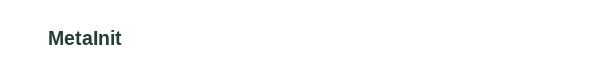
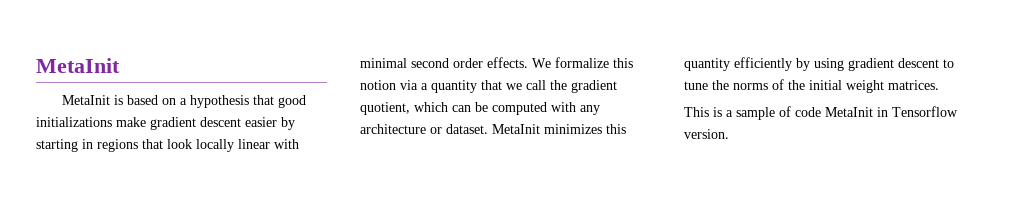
[48,30,122,45] MetaInit -> [36,58,120,73] [62,95,307,108] [36,117,295,130] [36,139,299,152] [360,57,633,68] [360,80,617,93] [360,102,600,115] [360,124,626,134] [684,57,954,71] [684,79,939,93] [684,106,958,120] [684,129,729,139] MetaInit // MetaInit is based on a hypothesis that good initializations make gradient descent easier by starting in regions that look locally linear with minimal second order effects. We formalize this notion via a quantity that we call the gradient quotient, which can be computed with any architecture or dataset. MetaInit minimizes this quantity efficiently by using gradient descent to tune the norms of the initial weight matrices. // This is a sample of code MetaInit in Tensorflow version.

